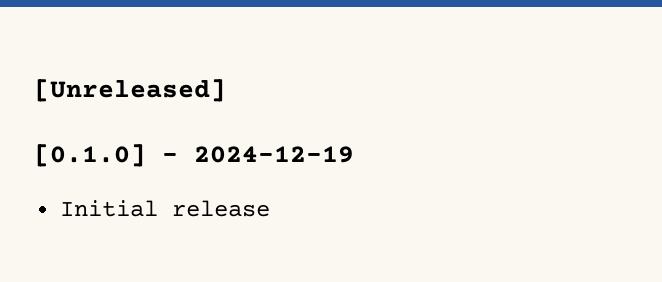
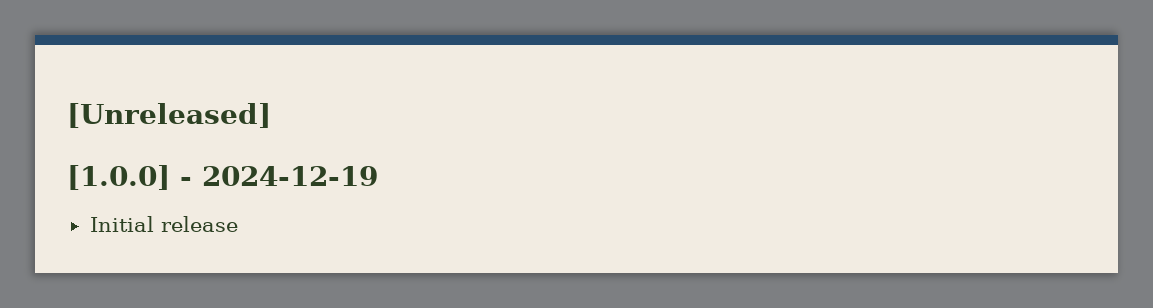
[34,144,146,167] [0.1.0] -> [67,165,170,190] [1.0.0]

